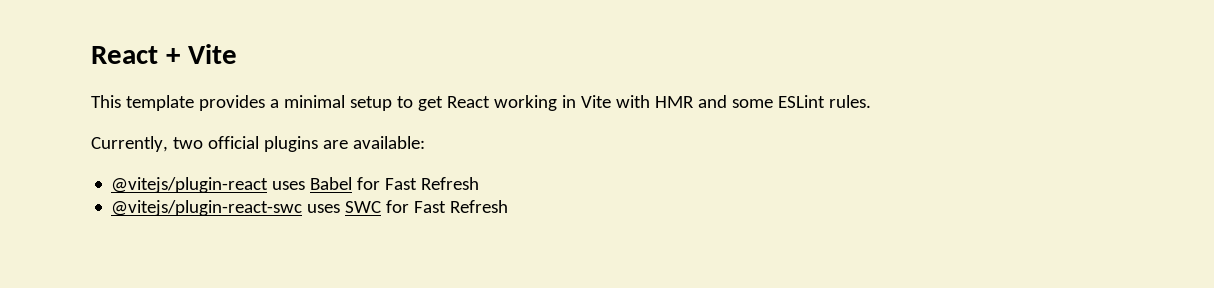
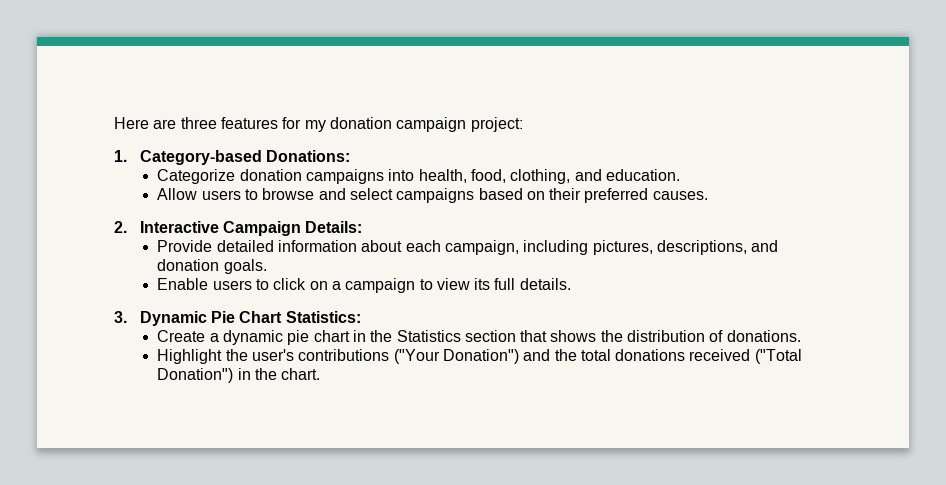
[91,44,237,64] [91,95,871,111] [91,136,425,152] [111,177,480,193] [111,200,509,216] React + Vite // This template provides a minimal setup to get React working in Vite with HMR and some ESLint rules. // Currently, two official plugins are available: // @vitejs/plugin-react uses Babel for Fast Refresh // @vitejs/plugin-react-swc uses SWC for Fast Refresh -> [114,117,523,132] [114,150,350,165] [157,169,680,184] [157,188,708,203] [114,221,363,236] [157,240,779,255] [157,259,267,274] [157,278,571,293] [114,311,361,326] [157,330,801,345] [157,349,802,364] [157,368,321,383] Here are three features for my donation campaign project: // 1. Category-based Donations: // Categorize donation campaigns into health, food, clothing, and education. // Allow users to browse and select campaigns based on their preferred causes. // 2. Interactive Campaign Details: // Provide detailed information about each campaign, including pictures, descriptions, and donation goals. // Enable users to click on a campaign to view its full details. // 3. Dynamic Pie Chart Statistics: // Create a dynamic pie chart in the Statistics section that shows the distribution of donations. // Highlight the user's contributions ("Your Donation") and the total donations received ("Total Donation") in the chart.

